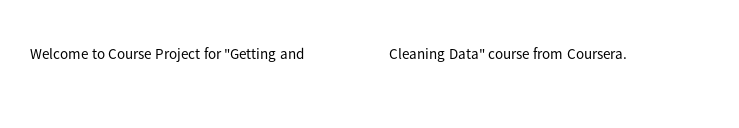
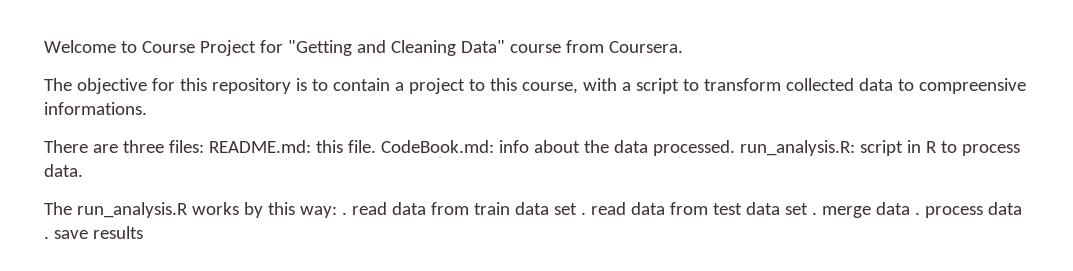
(627, 54) none -> [44,78,1026,94] [44,102,147,115] [44,140,1020,156] [44,164,83,177] [44,202,1022,218] [44,226,143,239] // The objective for this repository is to contain a project to this course, with a script to transform collected data to compreensive informations. // There are three files: README.md: this file. CodeBook.md: info about the data processed. run_analysis.R: script in R to process data. // The run_analysis.R works by this way: . read data from train data set . read data from test data set . merge data . process data . save results

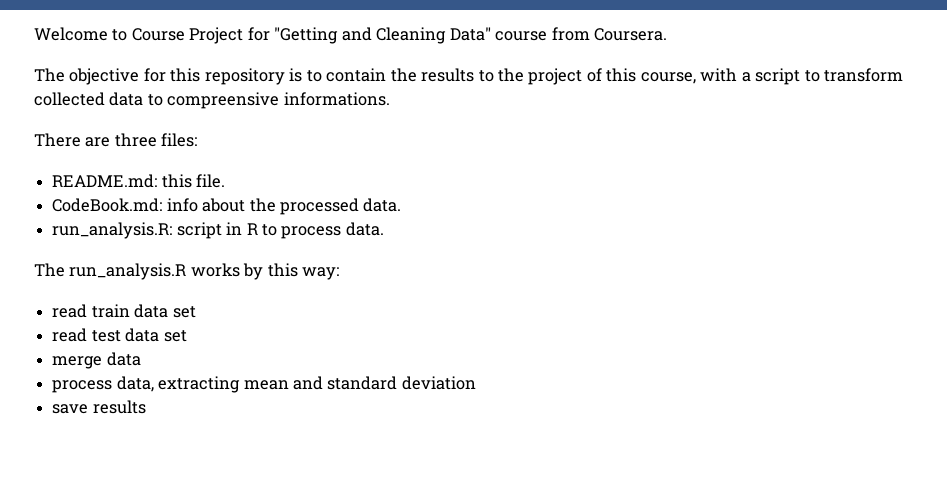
[394,78,485,94] a project to -> [390,68,602,85] the results to the project of
(204, 146) none -> (198, 140) //
(376, 146) none -> (226, 181) //
[613,140,735,156] data processed. -> [279,198,402,215] processed data. //
[341,202,469,215] . read data from -> [52,304,88,318] // read
[580,202,708,215] . read data from -> [52,328,88,342] // read
[811,212,817,215] . -> (187, 336) //
[914,202,1022,218] [44,236,49,239] . process data . -> [52,376,476,393] // process data, extracting mean and standard deviation //

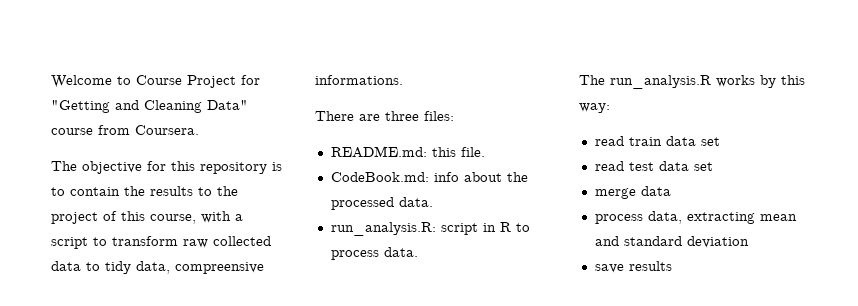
(904, 75) none -> [183,239,208,248] raw
(163, 100) none -> [105,261,170,274] tidy data,

